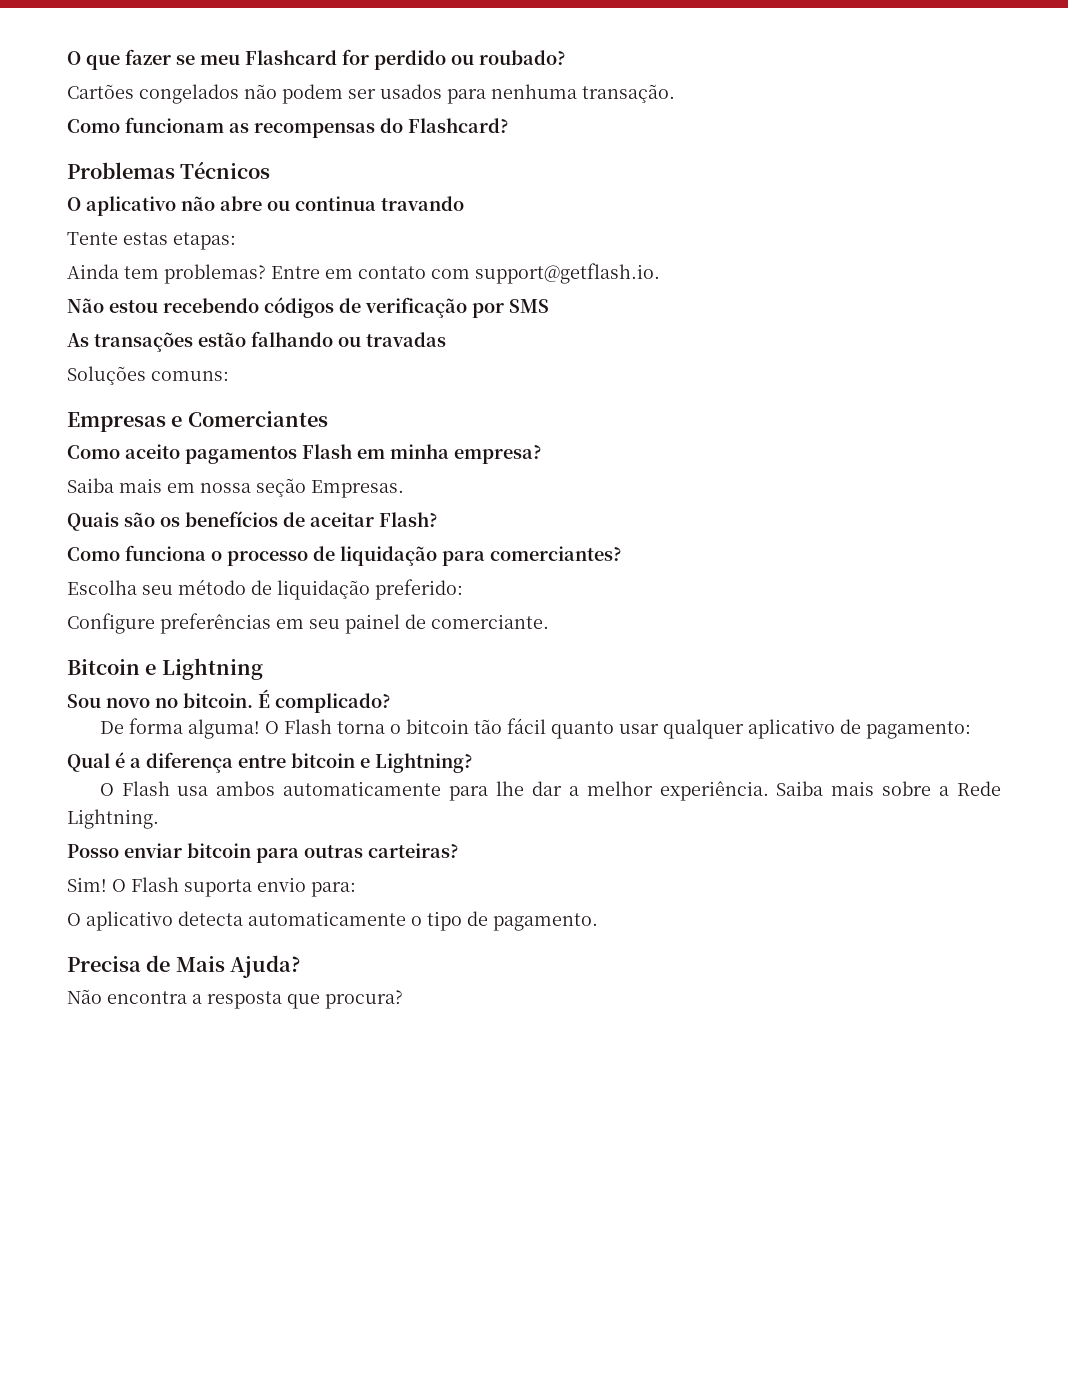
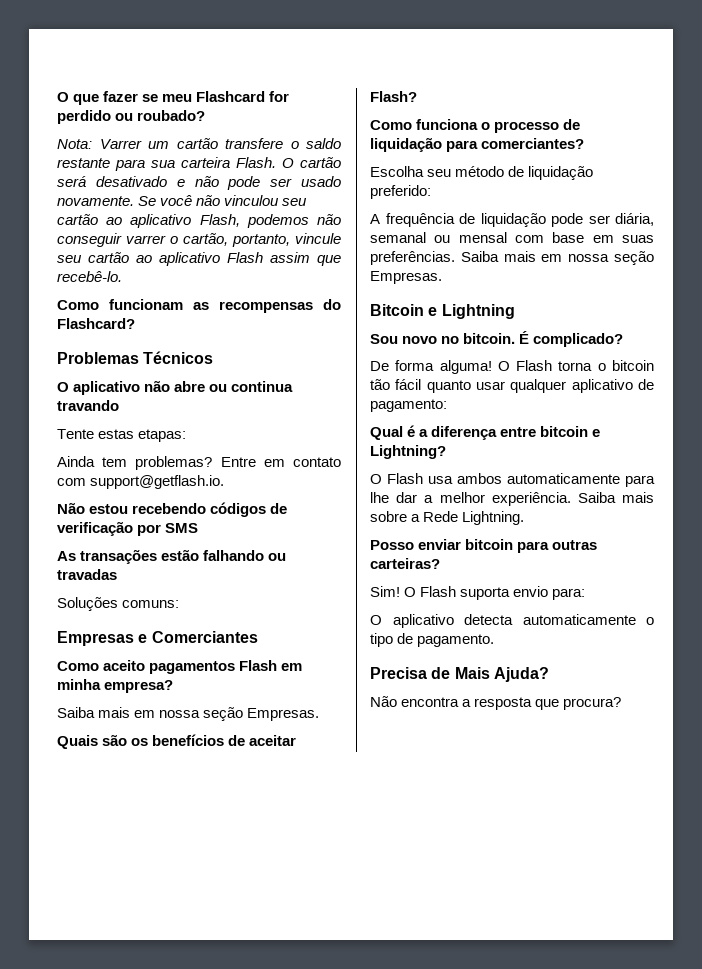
[67,84,675,104] Cartões congelados não podem ser usados para nenhuma transação. -> [57,138,341,149] [57,157,341,171] [57,176,342,190] [57,195,308,206] [57,214,341,228] [57,233,341,247] [57,252,341,266] [57,271,122,282] Nota: Varrer um cartão transfere o saldo restante para sua carteira Flash. O cartão será desativado e não pode ser usado novamente. Se você não vinculou seu cartão ao aplicativo Flash, podemos não conseguir varrer o cartão, portanto, vincule seu cartão ao aplicativo Flash assim que recebê-lo.
[67,613,549,634] Configure preferências em seu painel de comerciante. -> [370,213,654,227] [370,232,654,243] [370,251,654,265] [370,271,442,284] A frequência de liquidação pode ser diária, semanal ou mensal com base em suas preferências. Saiba mais em nossa seção Empresas.

